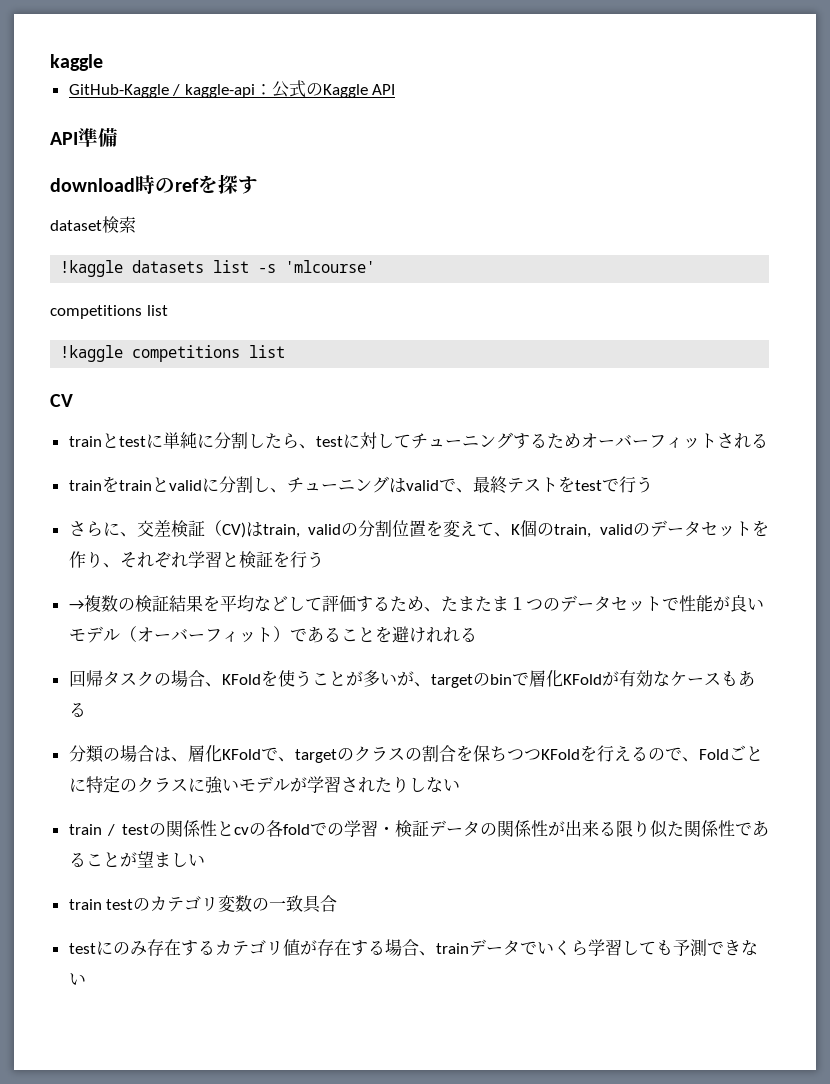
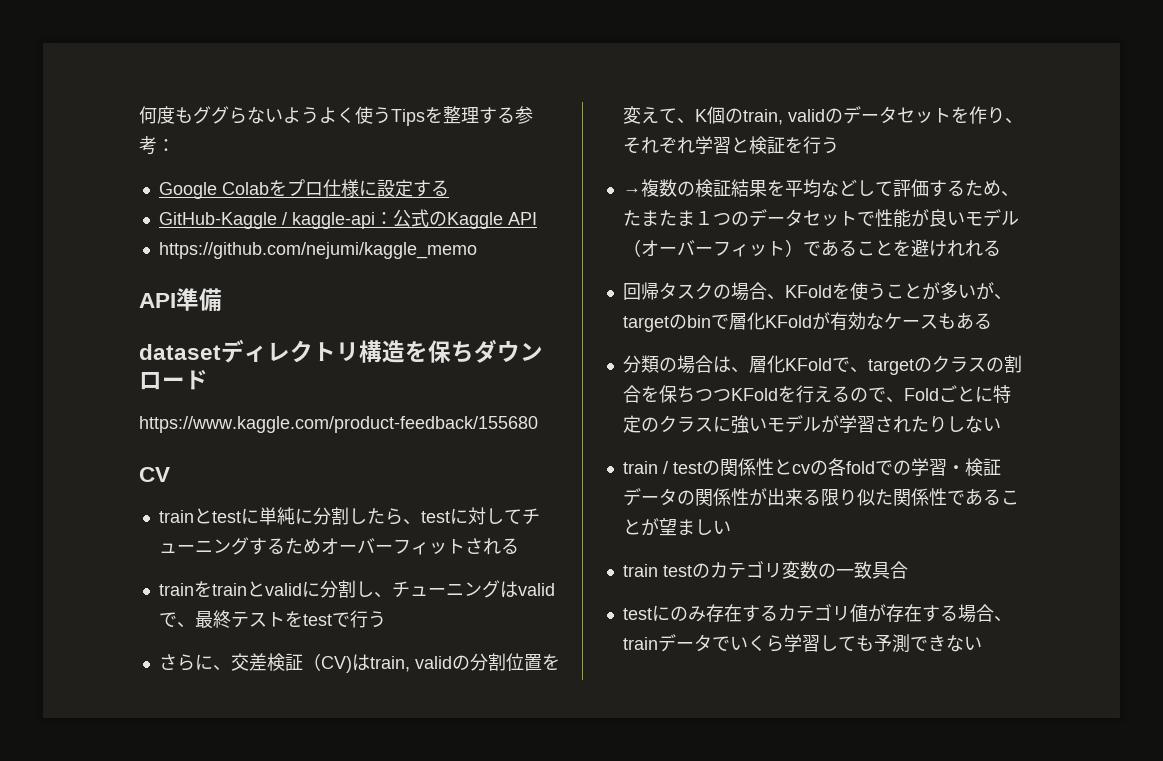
[50,54,103,71] kaggle -> [139,106,533,126] [139,136,175,155] [158,179,449,199] 何度もググらないようよく使うTipsを整理する参考： // Google Colabをプロ仕様に設定する
(396, 89) none -> [158,242,477,259] // https://github.com/nejumi/kaggle_memo
[50,174,258,194] [50,216,136,233] [60,260,376,277] [50,305,168,319] [60,345,286,362] download時のrefを探す // dataset検索 // !kaggle datasets list -s 'mlcourse' // competitions list // !kaggle competitions list -> [139,339,543,363] [139,370,208,390] [139,416,538,433] datasetディレクトリ構造を保ちダウンロード // https://www.kaggle.com/product-feedback/155680

